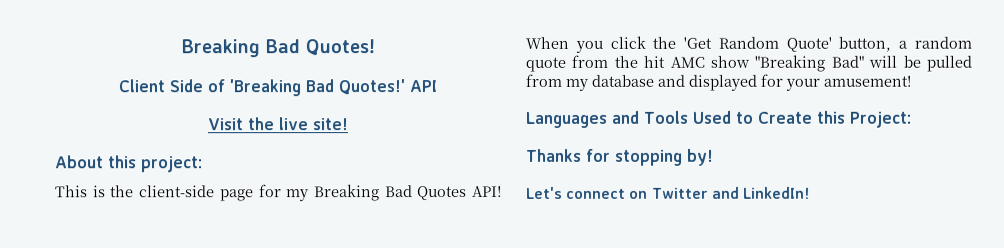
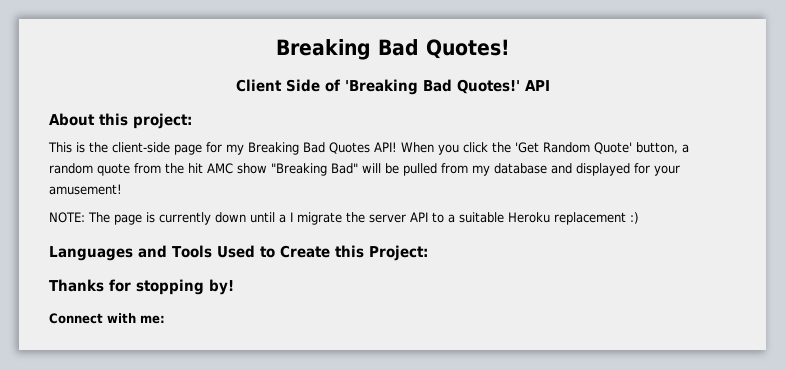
[207,117,349,131] // Visit the live site! -> (550, 85) none
(911, 81) none -> [49,212,639,225] // NOTE: The page is currently down until a I migrate the server API to a suitable Heroku replacement :)
[526,186,810,199] Let's connect on Twitter and LinkedIn! -> [49,313,165,324] Connect with me:

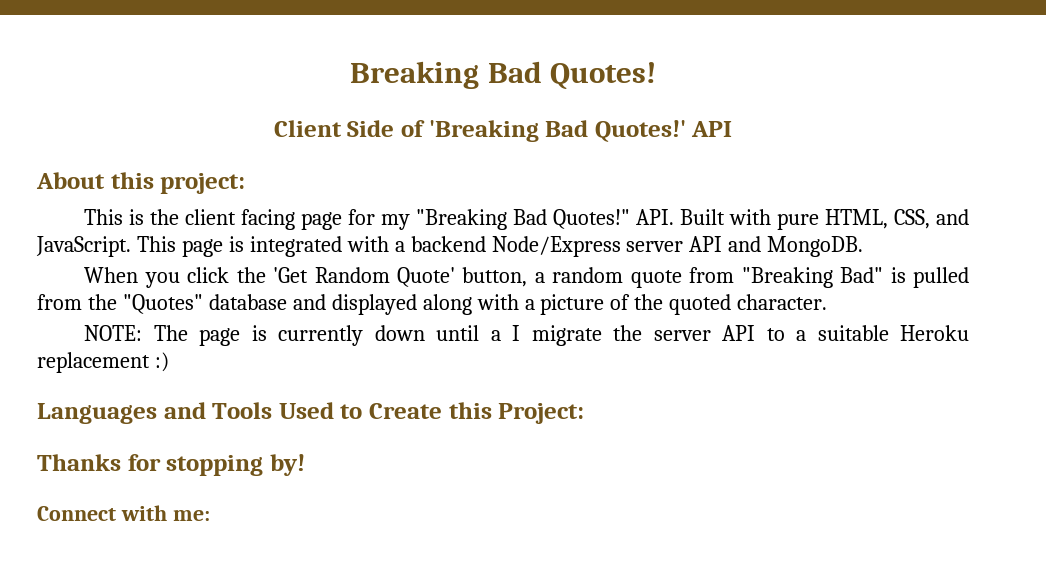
[112,142,170,153] client-side -> [185,209,296,230] client facing
[248,142,397,155] Breaking Bad Quotes API! -> [416,209,969,230] [36,236,864,257] "Breaking Bad Quotes!" API. Built with pure HTML, CSS, and JavaScript. This page is integrated with a backend Node/Express server API and MongoDB. //
[165,163,680,176] [49,184,122,195] the hit AMC show "Breaking Bad" will be pulled from my database and displayed for your amusement! -> [741,267,969,288] [37,294,828,315] "Breaking Bad" is pulled from the "Quotes" database and displayed along with a picture of the quoted character.

